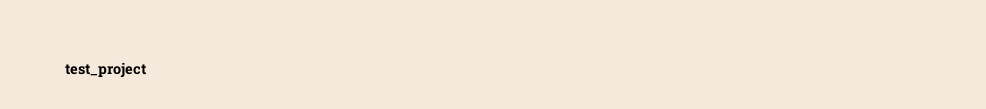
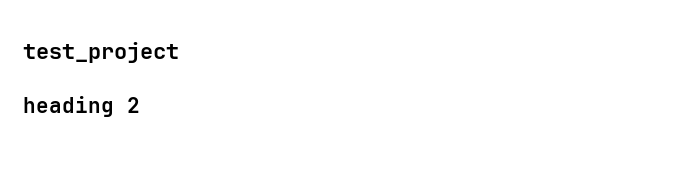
(147, 70) none -> [23,96,140,117] // heading 2

